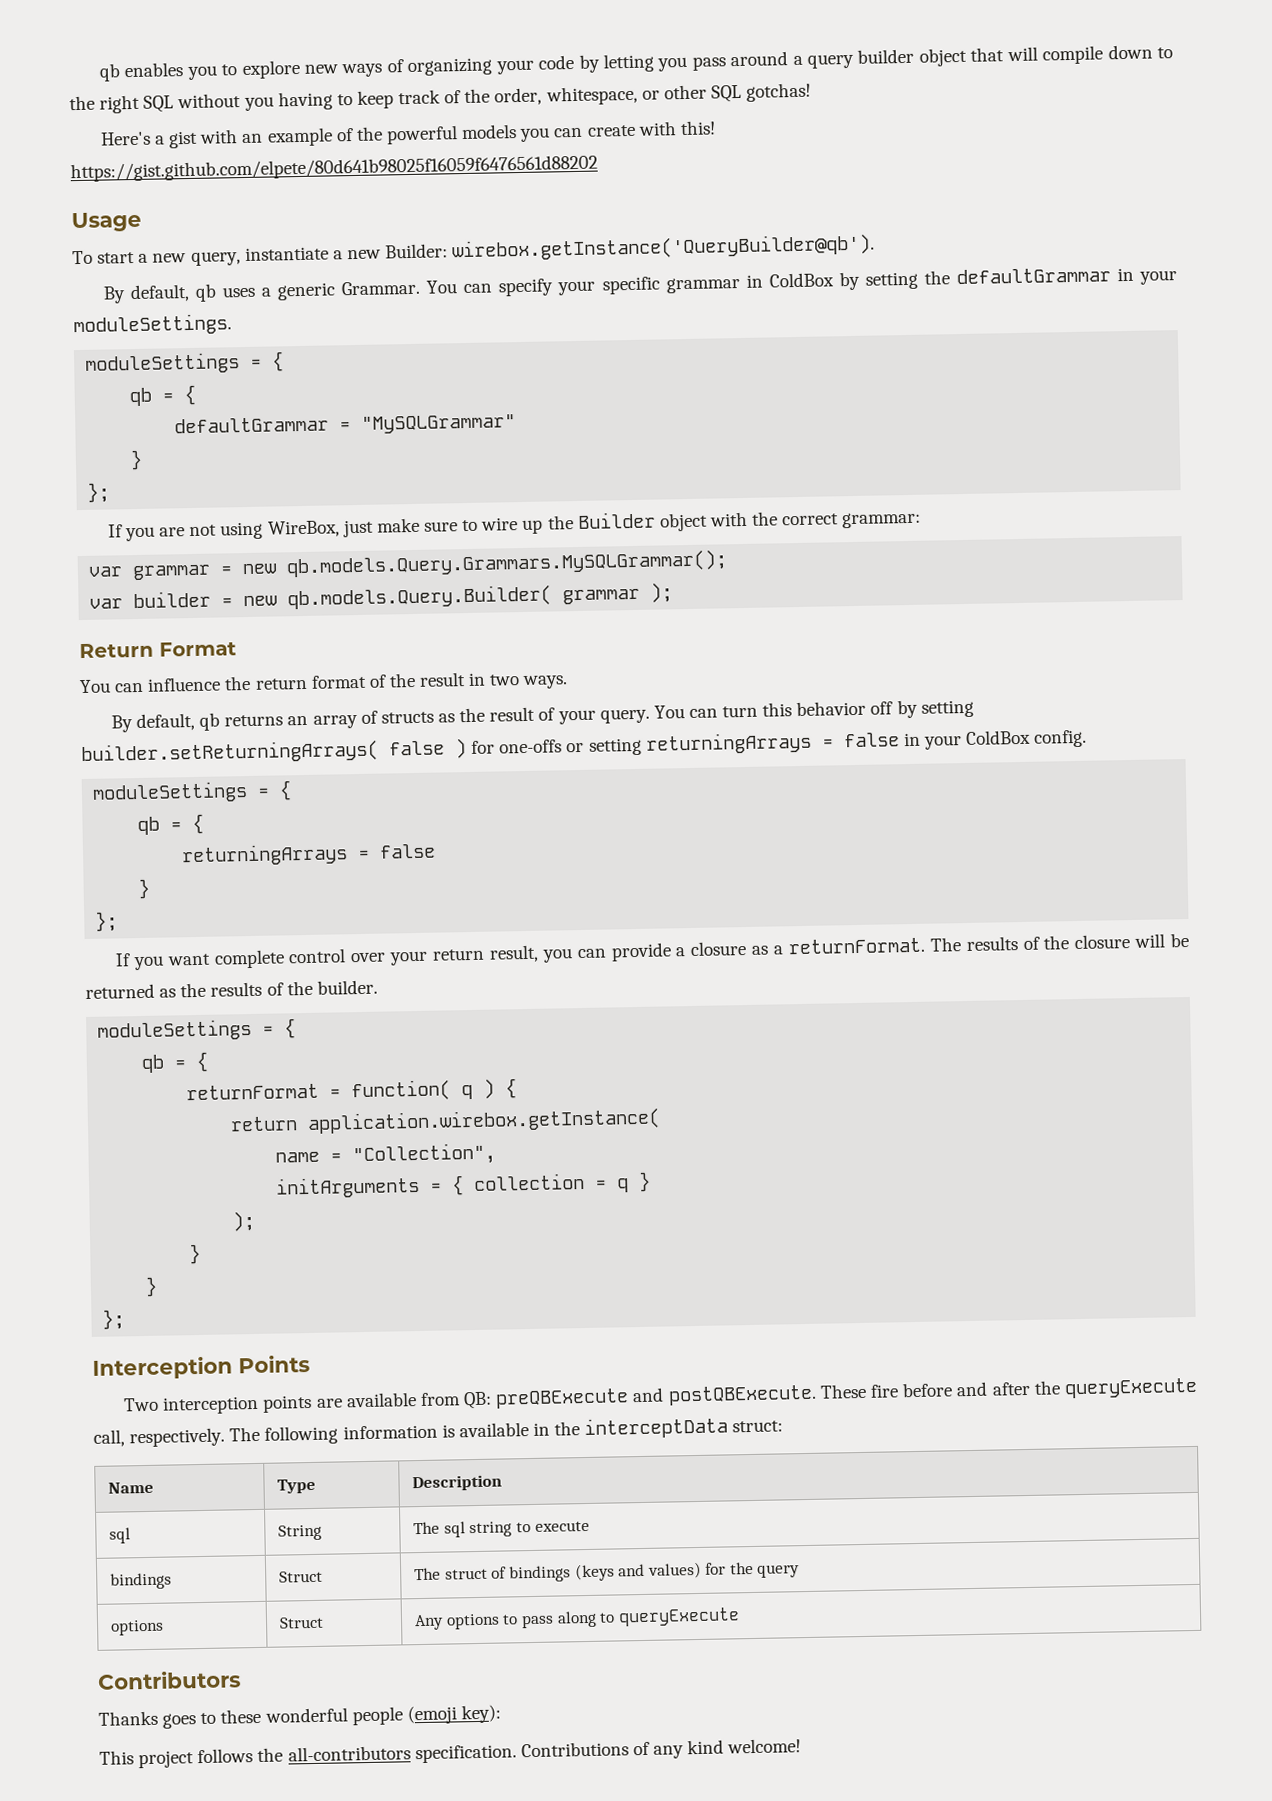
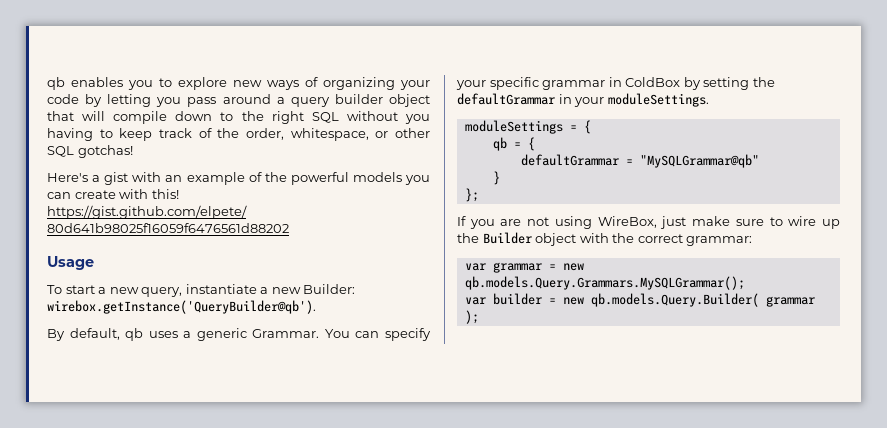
[361,414,517,434] "MySQLGrammar" -> [639,154,759,168] "MySQLGrammar@qb"
[79,641,237,659] [79,672,569,694] [110,699,974,733] [81,729,1088,766] [92,780,293,804] [137,813,205,836] [181,843,437,867] [138,878,151,900] [95,911,119,932] [114,932,1189,971] [85,979,378,1000] [97,1018,297,1042] [141,1051,210,1073] [186,1078,518,1102] [230,1107,662,1134] [275,1142,497,1167] [275,1171,652,1199] [232,1210,256,1232] [189,1243,202,1265] [145,1276,159,1297] [102,1309,126,1330] [92,1355,310,1380] [122,1377,1198,1415] [93,1416,784,1448] [108,1481,155,1494] [277,1478,317,1494] [412,1474,503,1492] [109,1527,132,1544] [278,1524,323,1541] [413,1520,590,1538] [110,1572,173,1590] [279,1570,324,1583] [414,1561,801,1583] [110,1619,165,1636] [279,1616,325,1629] [414,1607,740,1631] [97,1670,241,1690] [98,1704,501,1729] [99,1738,802,1769] // Return Format // You can influence the return format of the result in two ways. // By default, qb returns an array of structs as the result of your query. You can turn this behavior off by setting builder.setReturningArrays( false ) for one-offs or setting returningArrays = false in your ColdBox config. // moduleSettings = { // qb = { // returningArrays = false // } // }; // If you want complete control over your return result, you can provide a closure as a returnFormat. The results of the closure will be returned as the results of the builder. // moduleSettings = { // qb = { // returnFormat = function( q ) { // return application.wirebox.getInstance( // name = "Collection", // initArguments = { collection = q } // ); // } // } // }; // Interception Points // Two interception points are available from QB: preQBExecute and postQBExecute. These fire before and after the queryExecute call, respectively. The following information is available in the interceptData struct: // Name | Type | Description // sql | String | The sql string to execute // bindings | Struct | The struct of bindings (keys and values) for the query // options | Struct | Any options to pass along to queryExecute // Contributors // Thanks goes to these wonderful people (emoji key): // This project follows the all-contributors specification. Contributions of any kind welcome! -> (479, 317) none

